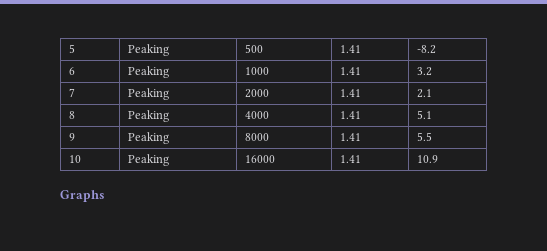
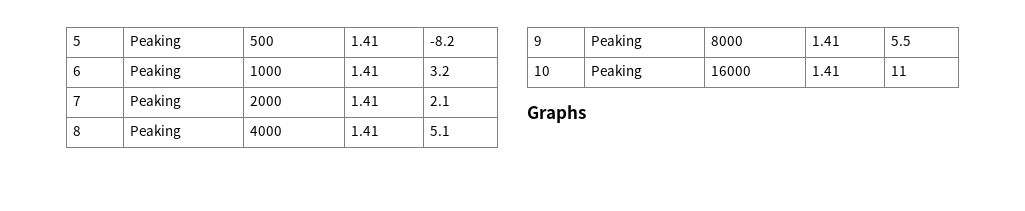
[416,155,438,163] 10.9 -> [891,66,908,76] 11

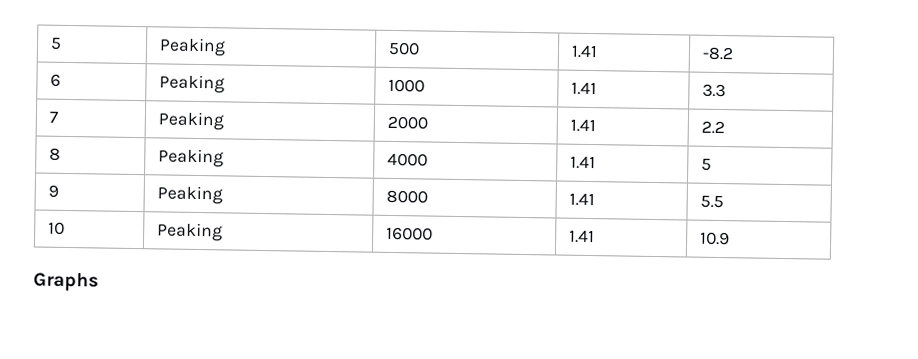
[430,66,451,76] 3.2 -> [701,83,726,98] 3.3
[430,96,451,106] 2.1 -> [700,120,725,135] 2.2
[430,126,451,136] 5.1 -> [700,158,712,171] 5
[891,66,908,76] 11 -> [699,231,730,246] 10.9

